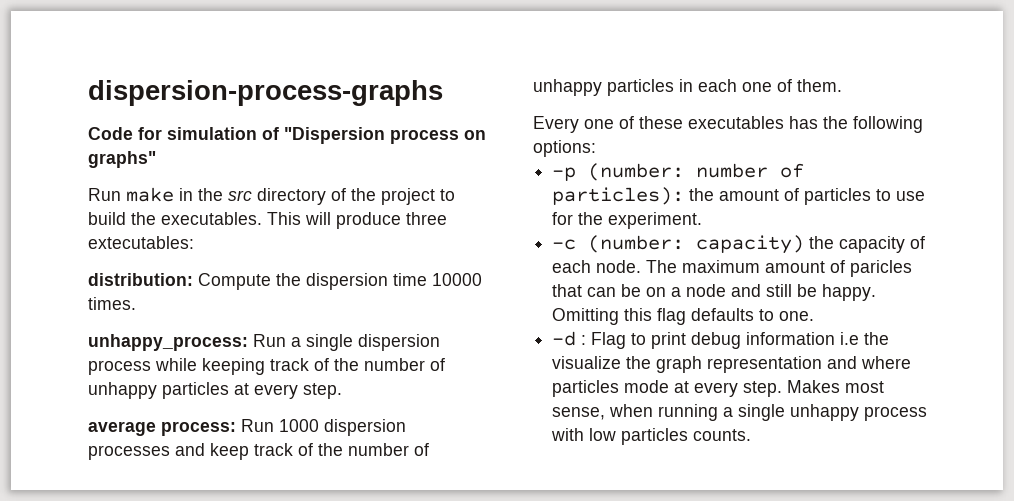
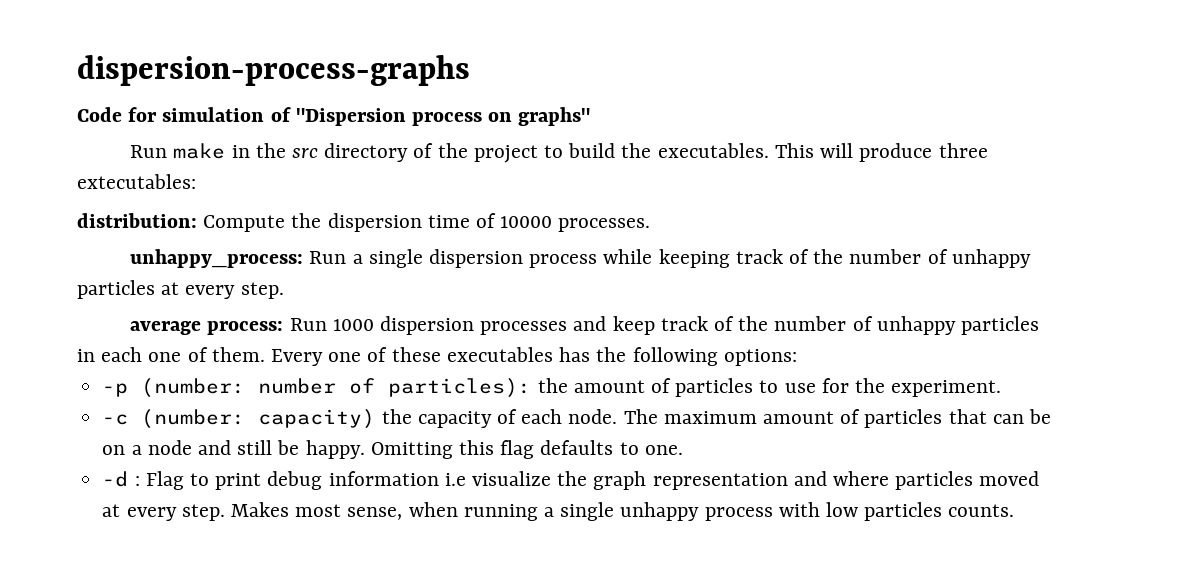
[432,273,482,286] [88,297,136,310] 10000 times. -> [476,213,651,232] of 10000 processes.
(842, 85) // -> (265, 354) none
[850,260,913,277] paricles -> [864,409,943,428] particles
[864,332,890,345] the -> (466, 479) none
[624,380,670,393] mode -> [979,471,1040,486] moved

